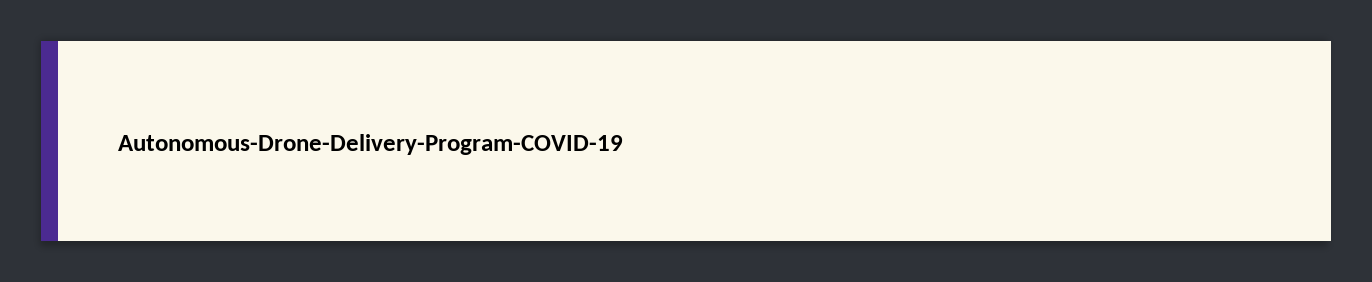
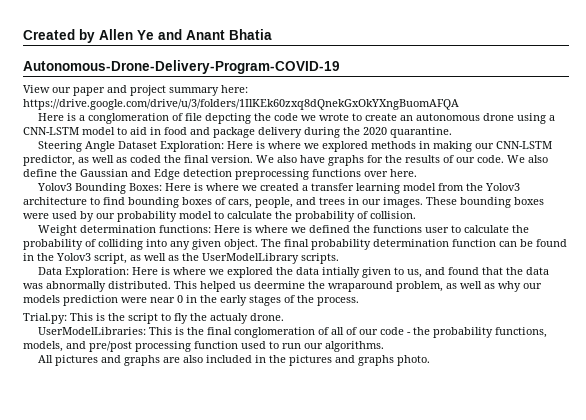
[118,134,623,155] Autonomous-Drone-Delivery-Program-COVID-19 -> [23,29,272,43] [23,60,340,74] [23,85,248,96] [23,99,459,110] [37,113,555,124] [23,127,452,138] [37,141,552,152] [23,155,548,166] [23,169,417,180] [36,183,520,194] [23,197,544,208] [23,211,416,222] [37,225,529,236] [23,239,567,250] [23,253,339,264] [37,267,549,278] [23,281,542,292] [23,295,359,306] [23,313,284,324] [37,327,547,338] [23,341,384,352] [37,355,430,366] Created by Allen Ye and Anant Bhatia // Autonomous-Drone-Delivery-Program-COVID-19 // View our paper and project summary here: https://drive.google.com/drive/u/3/folders/1IlKEk60zxq8dQnekGxOkYXngBuomAFQA // Here is a conglomeration of file depcting the code we wrote to create an autonomous drone using a CNN-LSTM model to aid in food and package delivery during the 2020 quarantine. // Steering Angle Dataset Exploration: Here is where we explored methods in making our CNN-LSTM predictor, as well as coded the final version. We also have graphs for the results of our code. We also define the Gaussian and Edge detection preprocessing functions over here. // Yolov3 Bounding Boxes: Here is where we created a transfer learning model from the Yolov3 architecture to find bounding boxes of cars, people, and trees in our images. These bounding boxes were used by our probability model to calculate the probability of collision. // Weight determination functions: Here is where we defined the functions user to calculate the probability of colliding into any given object. The final probability determination function can be found in the Yolov3 script, as well as the UserModelLibrary scripts. // Data Exploration: Here is where we explored the data intially given to us, and found that the data was abnormally distributed. This helped us deermine the wraparound problem, as well as why our models prediction were near 0 in the early stages of the process. // Trial.py: This is the script to fly the actualy drone. // UserModelLibraries: This is the final conglomeration of all of our code - the probability functions, models, and pre/post processing function used to run our algorithms. // All pictures and graphs are also included in the pictures and graphs photo.

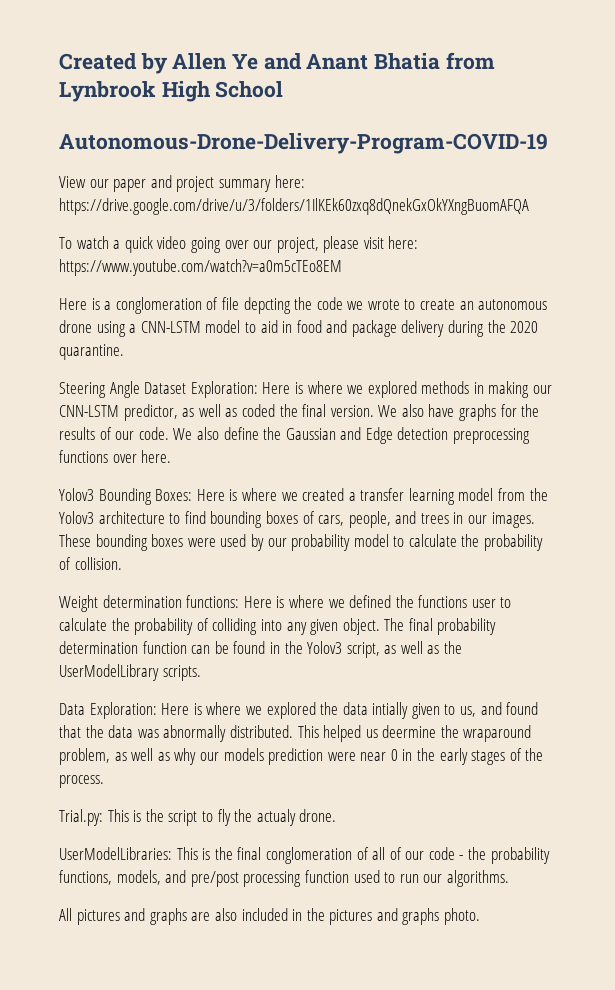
(272, 34) none -> [445,52,495,70] [59,81,284,102] from Lynbrook High School
(459, 104) none -> [59,236,419,253] [59,259,342,276] // To watch a quick video going over our project, please visit here: https://www.youtube.com/watch?v=a0m5cTEo8EM

